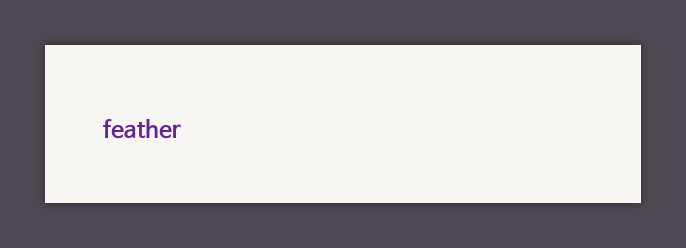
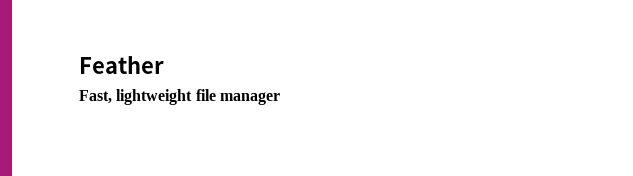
[103,119,181,139] feather -> [79,56,164,74] [79,89,280,105] Feather // Fast, lightweight file manager

